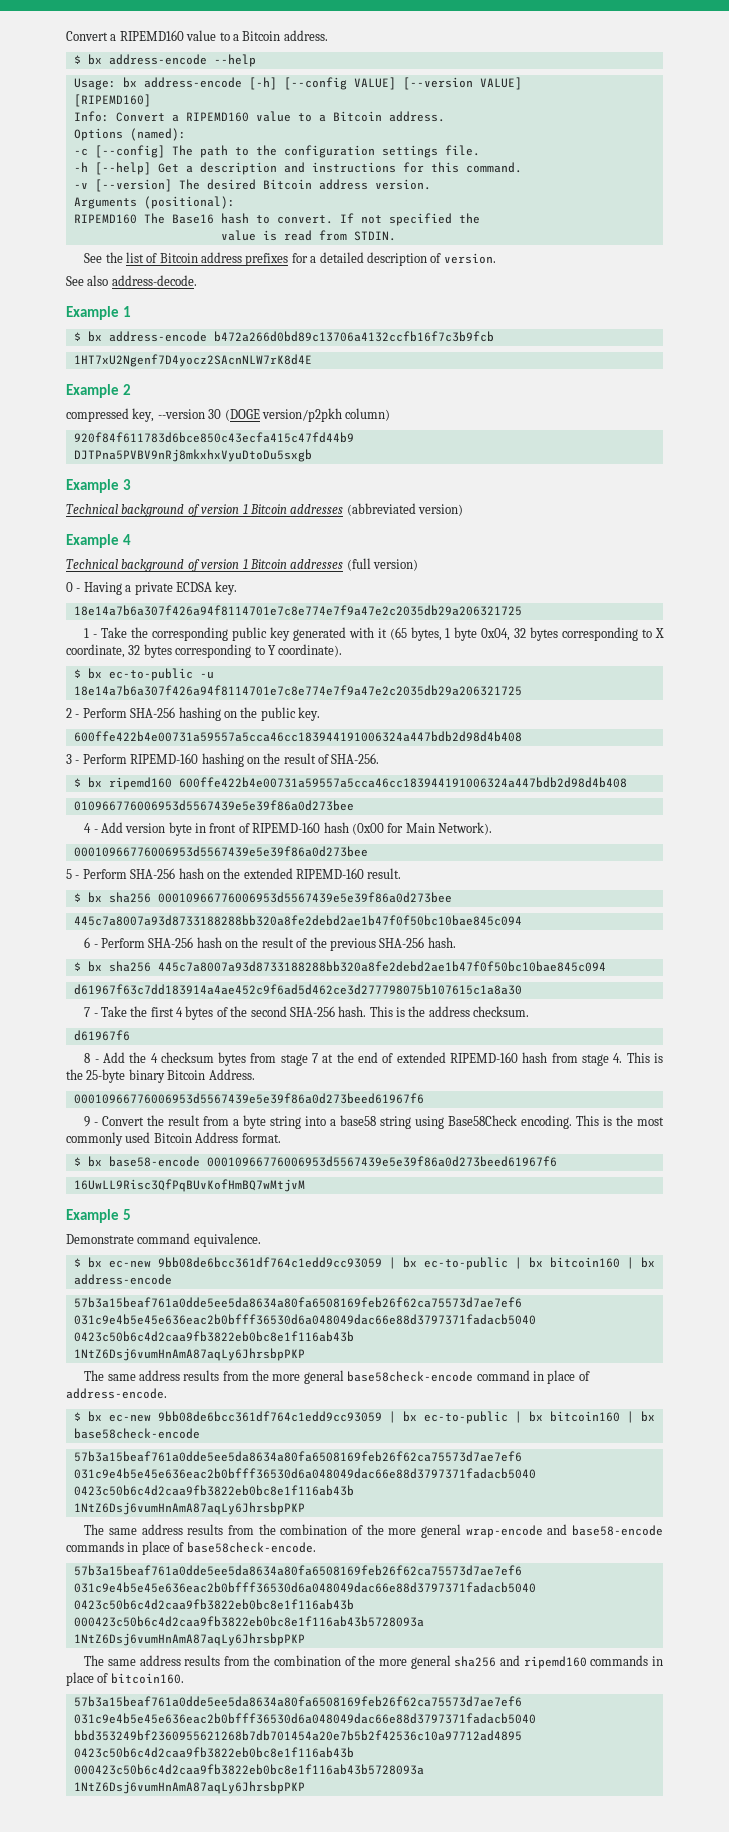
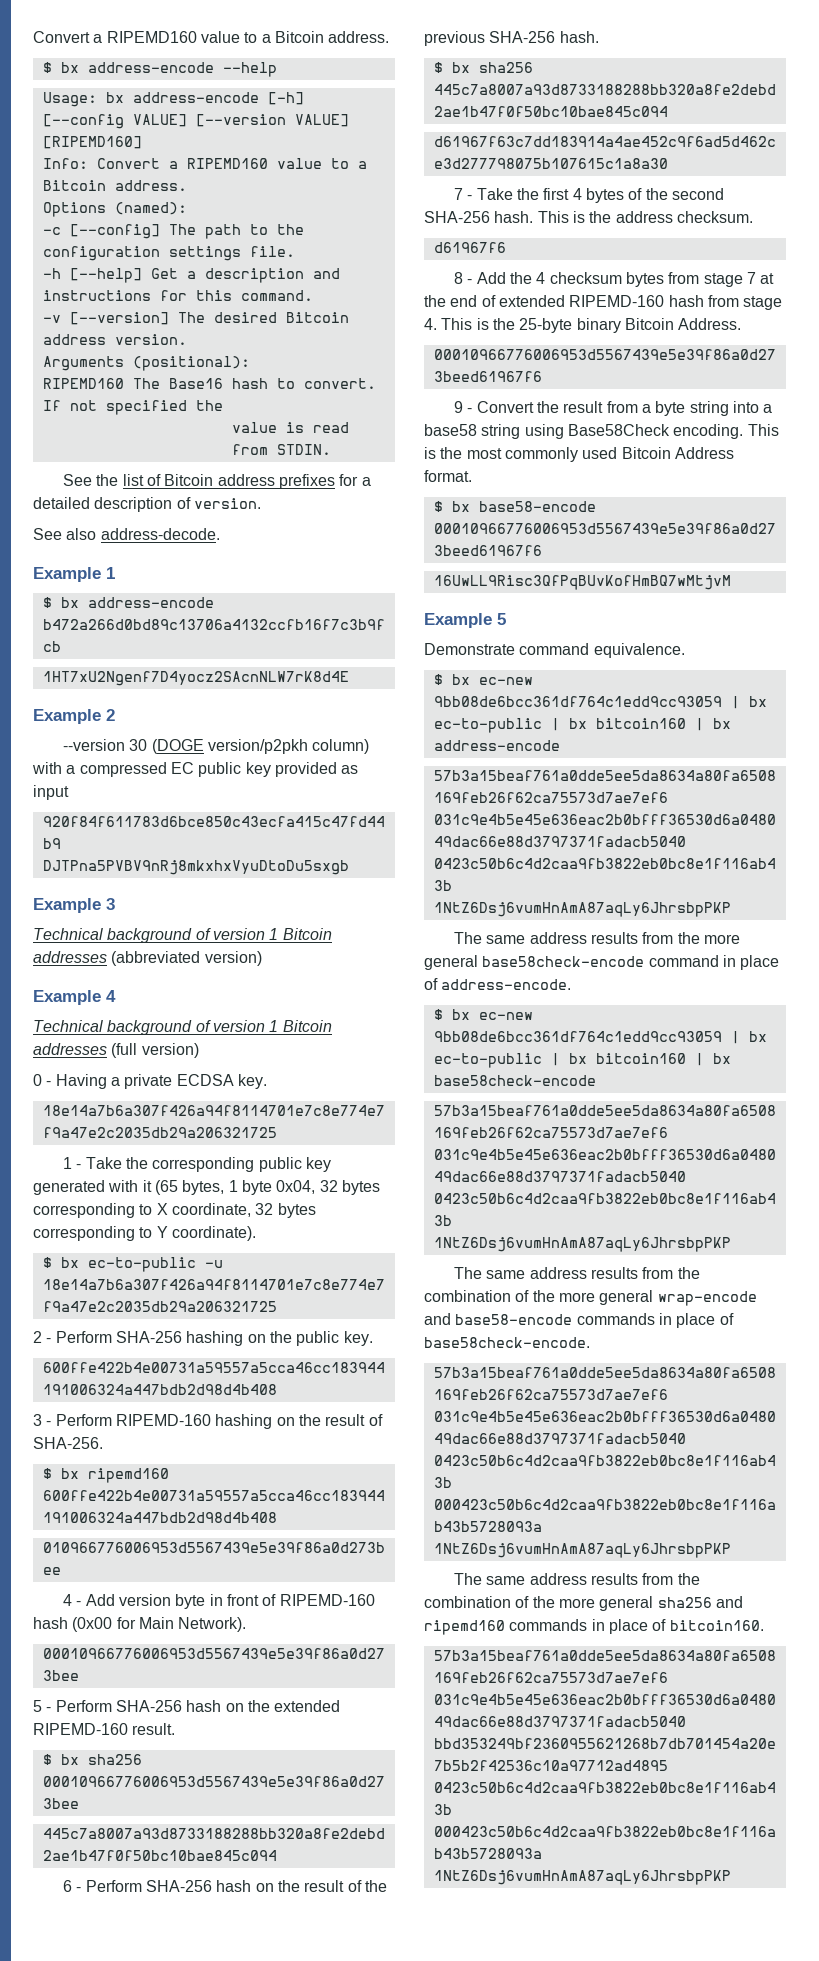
[66,408,155,422] compressed key, -> (115, 715) none
(391, 414) none -> [32,762,359,777] [33,785,69,800] with a compressed EC public key provided as input

